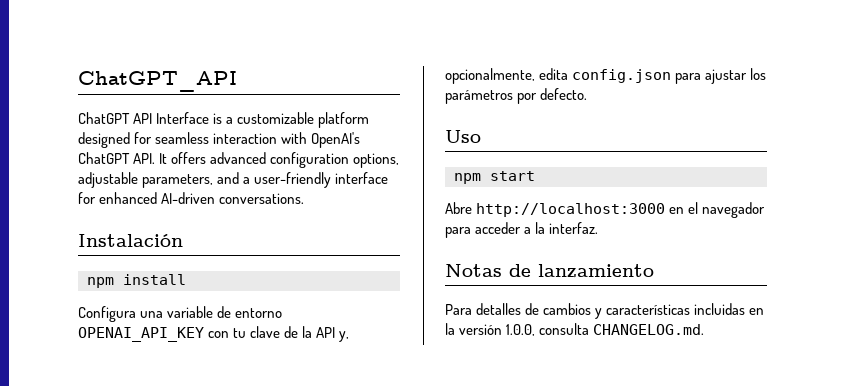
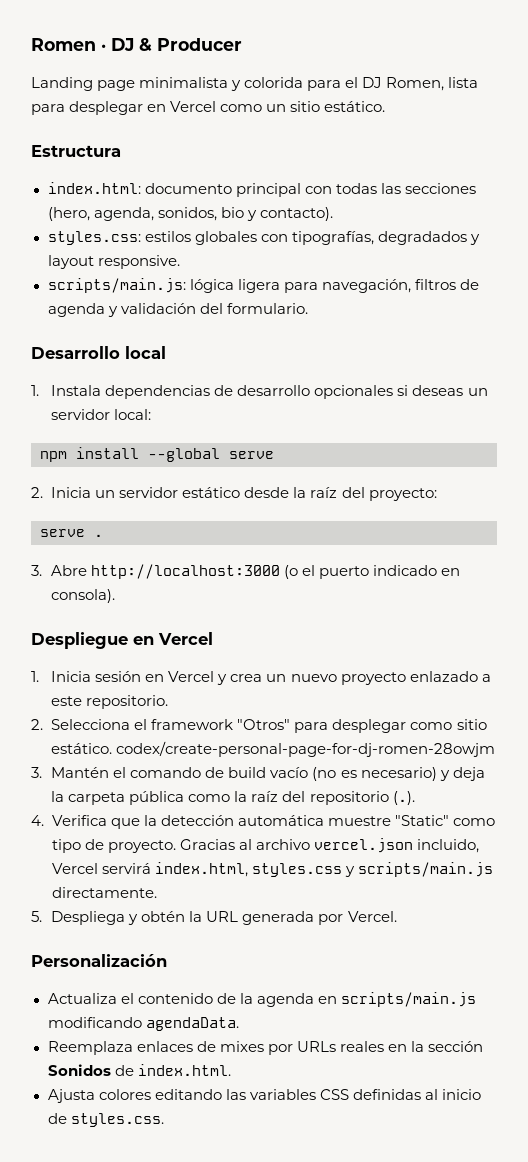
[78,71,237,92] [78,112,370,128] [78,132,361,148] [78,152,400,168] [78,172,389,188] [78,192,305,204] [78,234,183,247] [87,274,186,288] [78,306,283,322] [78,326,350,342] [445,68,767,84] [445,88,588,104] [445,130,481,143] [454,171,535,184] [445,202,766,218] [445,222,599,238] [445,264,654,279] [445,303,765,319] [445,323,705,336] ChatGPT_API // ChatGPT API Interface is a customizable platform designed for seamless interaction with OpenAI's ChatGPT API. It offers advanced configuration options, adjustable parameters, and a user-friendly interface for enhanced AI-driven conversations. // Instalación // npm install // Configura una variable de entorno OPENAI_API_KEY con tu clave de la API y, opcionalmente, edita config.json para ajustar los parámetros por defecto. // Uso // npm start // Abre http://localhost:3000 en el navegador para acceder a la interfaz. // Notas de lanzamiento // Para detalles de cambios y características incluidas en la versión 1.0.0, consulta CHANGELOG.md. -> [31,38,242,51] [31,77,479,91] [31,101,386,115] [31,145,121,157] [47,182,476,197] [47,207,333,221] [47,231,480,245] [47,255,180,269] [47,278,479,293] [47,303,308,317] [31,346,166,359] [31,385,488,399] [51,409,152,420] [40,447,274,462] [31,487,437,501] [40,529,103,537] [31,564,461,579] [51,589,116,603] [31,632,213,649] [31,671,491,685] [51,695,169,709] [31,719,487,733] [51,741,496,757] [31,767,485,781] [51,791,415,805] [31,815,495,829] [51,838,479,853] [51,862,493,877] [51,887,157,898] [31,911,397,925] [31,954,167,967] [47,992,476,1007] [47,1017,239,1031] [47,1041,483,1055] [47,1064,231,1076] [47,1089,481,1103] [47,1113,164,1127] Romen · DJ & Producer // Landing page minimalista y colorida para el DJ Romen, lista para desplegar en Vercel como un sitio estático. // Estructura // index.html: documento principal con todas las secciones (hero, agenda, sonidos, bio y contacto). // styles.css: estilos globales con tipografías, degradados y layout responsive. // scripts/main.js: lógica ligera para navegación, filtros de agenda y validación del formulario. // Desarrollo local // 1. Instala dependencias de desarrollo opcionales si deseas un servidor local: // npm install --global serve // 2. Inicia un servidor estático desde la raíz del proyecto: // serve . // 3. Abre http://localhost:3000 (o el puerto indicado en consola). // Despliegue en Vercel // 1. Inicia sesión en Vercel y crea un nuevo proyecto enlazado a este repositorio. // 2. Selecciona el framework "Otros" para desplegar como sitio estático. codex/create-personal-page-for-dj-romen-28owjm // 3. Mantén el comando de build vacío (no es necesario) y deja la carpeta pública como la raíz del repositorio (.). // 4. Verifica que la detección automática muestre "Static" como tipo de proyecto. Gracias al archivo vercel.json incluido, Vercel servirá index.html, styles.css y scripts/main.js directamente. // 5. Despliega y obtén la URL generada por Vercel. // Personalización // Actualiza el contenido de la agenda en scripts/main.js modificando agendaData. // Reemplaza enlaces de mixes por URLs reales en la sección Sonidos de index.html. // Ajusta colores editando las variables CSS definidas al inicio de styles.css.

